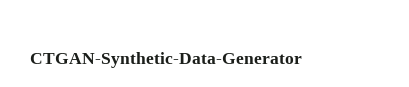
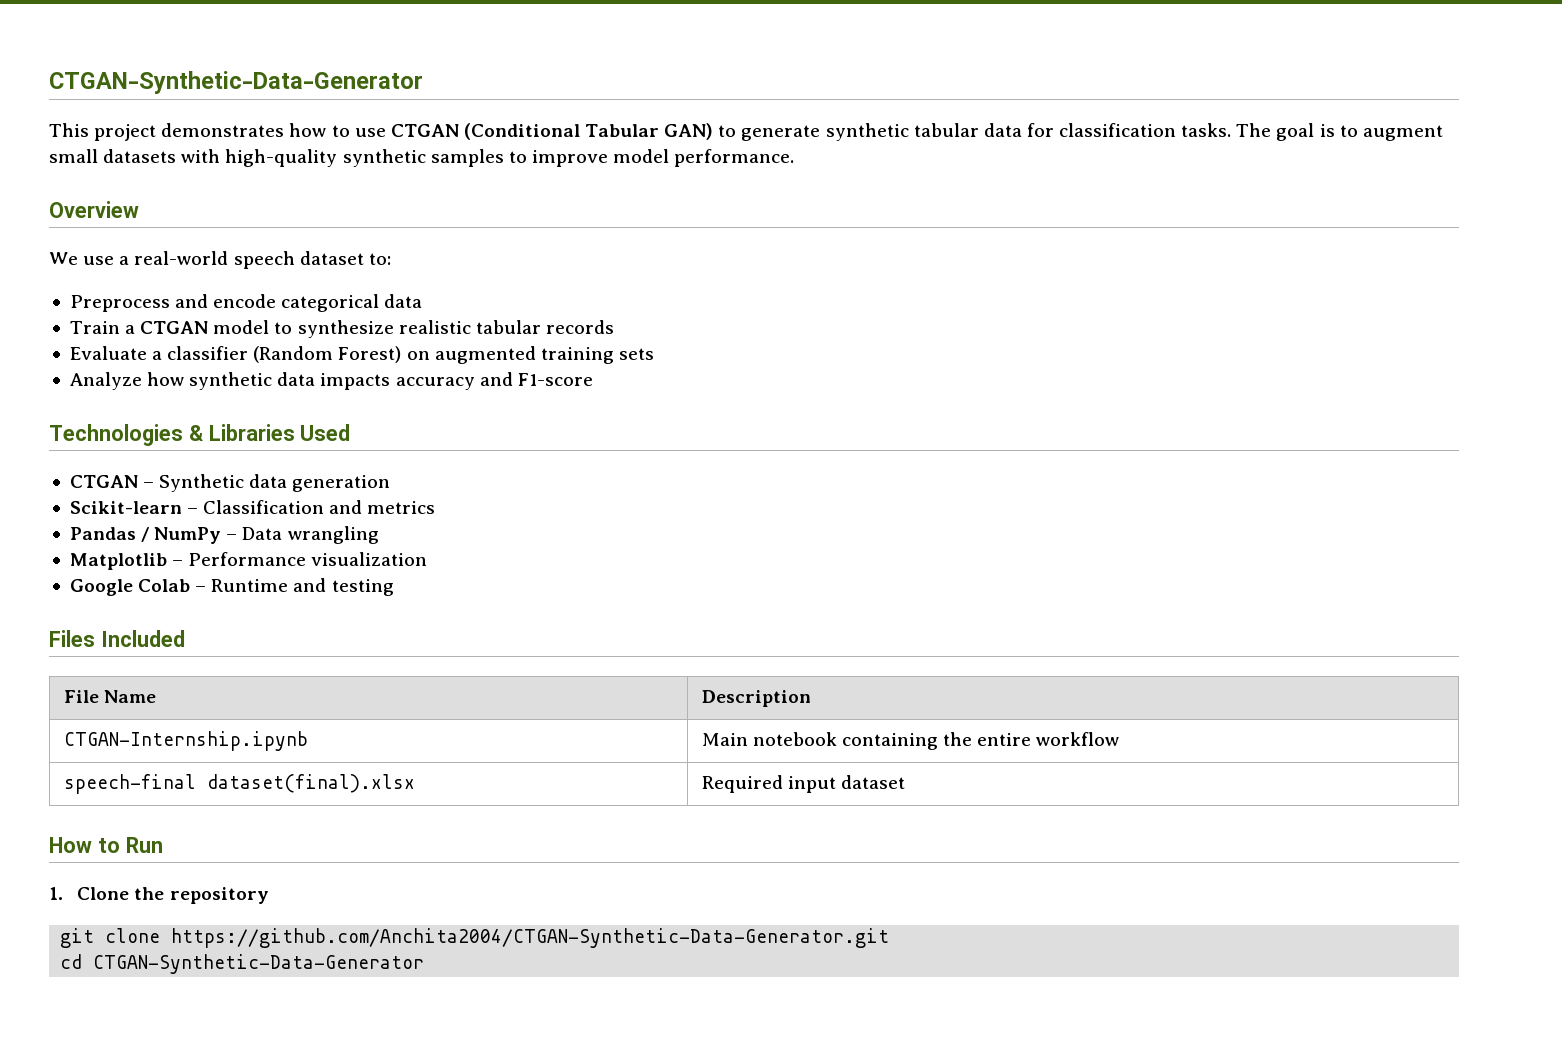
[30,52,302,68] CTGAN-Synthetic-Data-Generator -> [49,71,423,94] [49,123,1443,141] [49,149,795,167] [49,201,139,218] [49,251,391,269] [69,294,423,312] [69,320,614,338] [69,346,654,364] [69,372,593,390] [49,424,351,446] [69,474,391,492] [69,500,436,514] [69,526,379,544] [69,552,428,570] [69,578,394,596] [49,630,185,647] [63,690,156,703] [701,690,811,707] [63,731,308,751] [701,732,1120,750] [63,774,415,794] [701,775,905,793] [49,837,163,853] [49,887,269,904] [60,928,890,948] [60,954,425,974] CTGAN-Synthetic-Data-Generator // This project demonstrates how to use CTGAN (Conditional Tabular GAN) to generate synthetic tabular data for classification tasks. The goal is to augment small datasets with high-quality synthetic samples to improve model performance. // Overview // We use a real-world speech dataset to: // Preprocess and encode categorical data // Train a CTGAN model to synthesize realistic tabular records // Evaluate a classifier (Random Forest) on augmented training sets // Analyze how synthetic data impacts accuracy and F1-score // Technologies & Libraries Used // CTGAN – Synthetic data generation // Scikit-learn – Classification and metrics // Pandas / NumPy – Data wrangling // Matplotlib – Performance visualization // Google Colab – Runtime and testing // Files Included // File Name | Description // CTGAN-Internship.ipynb | Main notebook containing the entire workflow // speech-final dataset(final).xlsx | Required input dataset // How to Run // 1. Clone the repository // git clone https://github.com/Anchita2004/CTGAN-Synthetic-Data-Generator.git // cd CTGAN-Synthetic-Data-Generator

